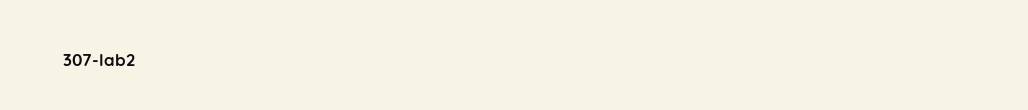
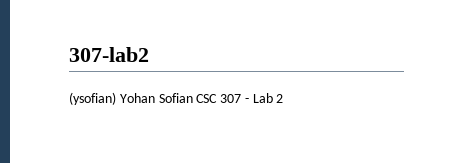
(135, 60) none -> [69,92,284,105] // (ysofian) Yohan Sofian CSC 307 - Lab 2

